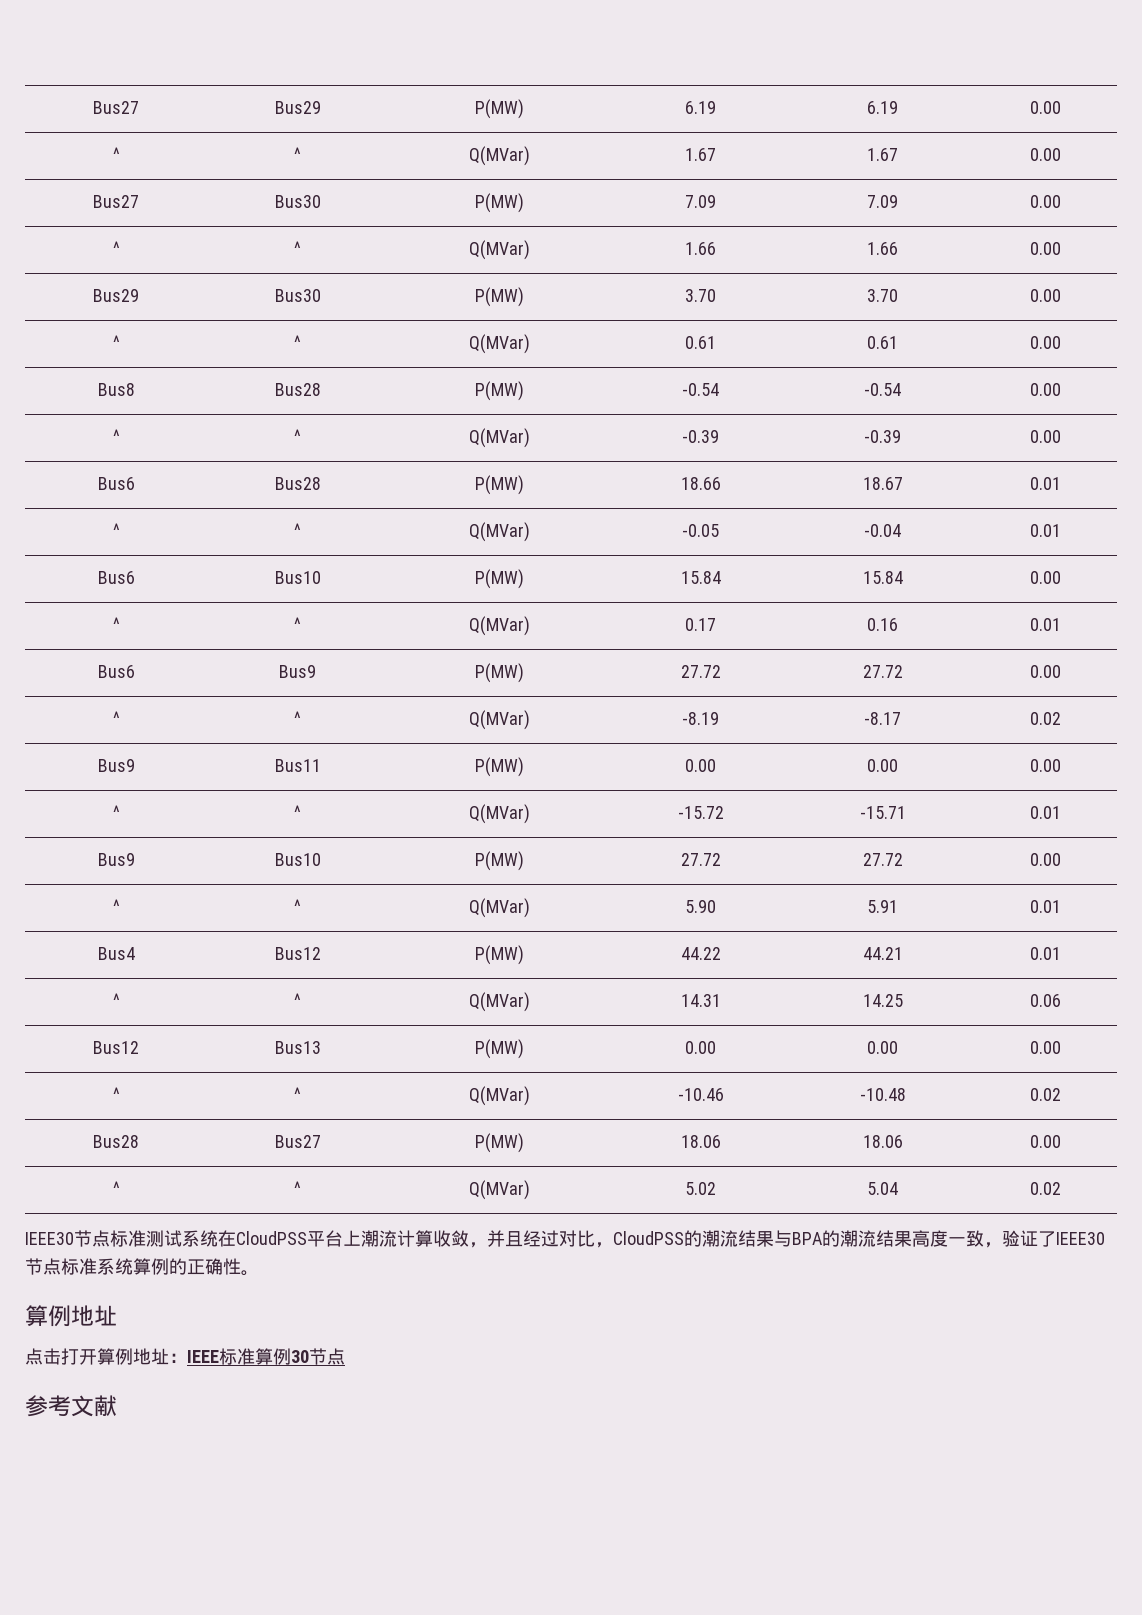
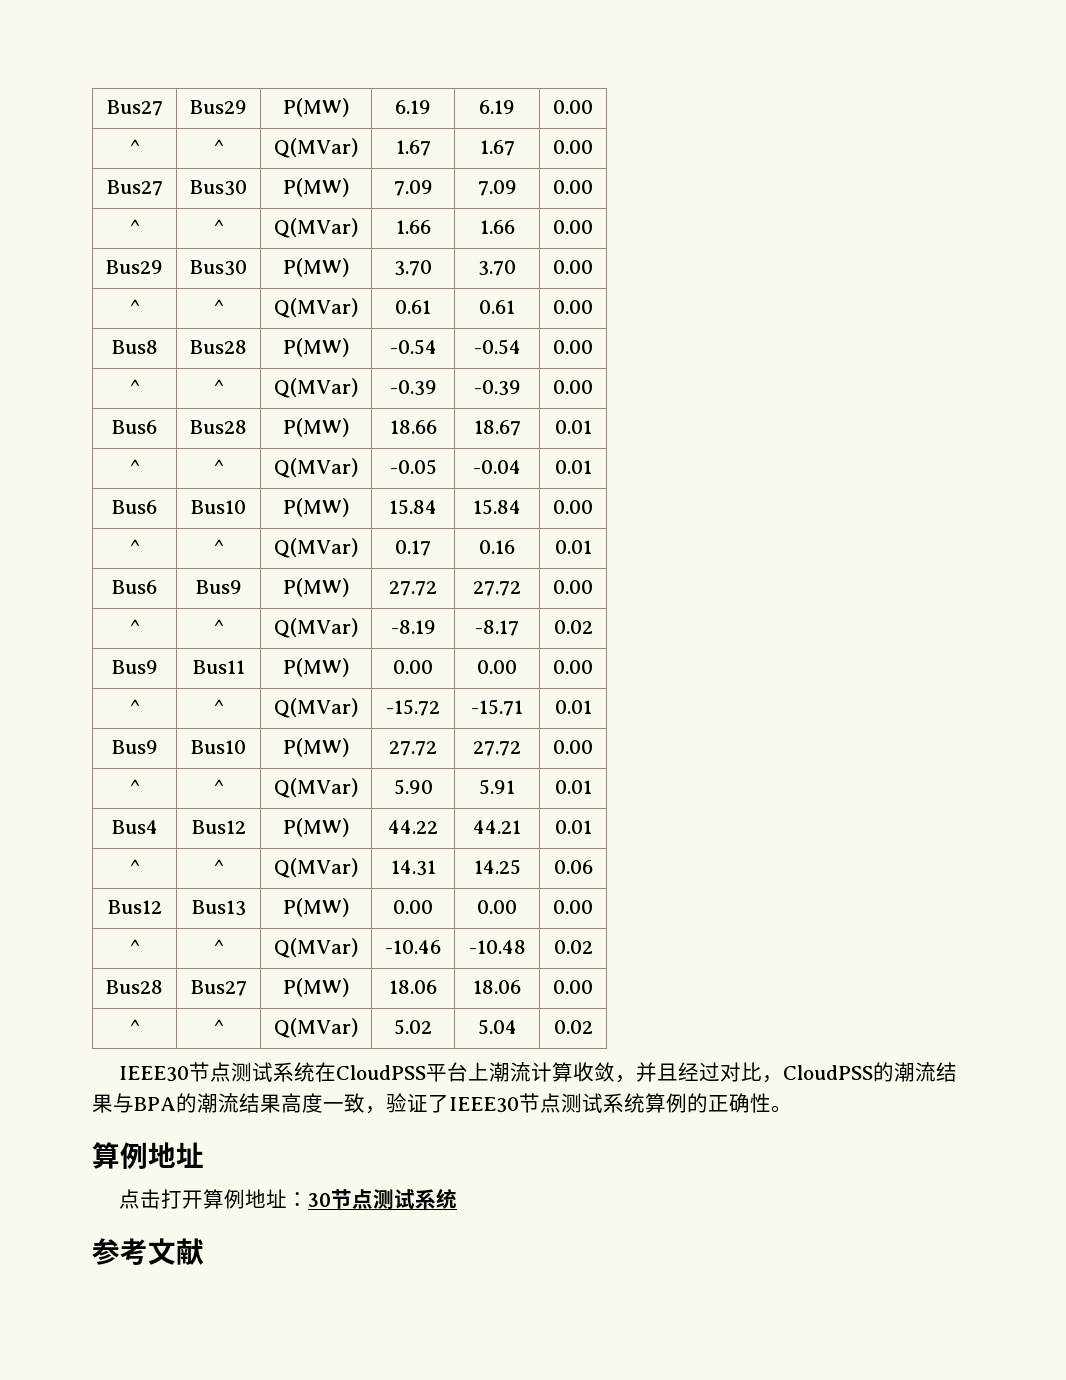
[110,1230,146,1247] 标准 -> (232, 1072) none
[61,1258,97,1275] 标准 -> [560,1093,603,1113] 测试
[187,1348,291,1365] IEEE标准算例 -> (309, 1199) none
(345, 1356) none -> [373,1188,458,1209] 测试系统

